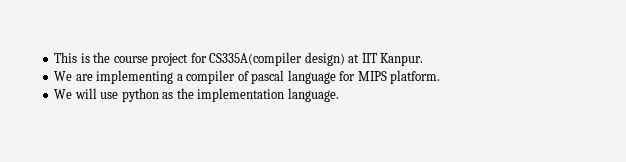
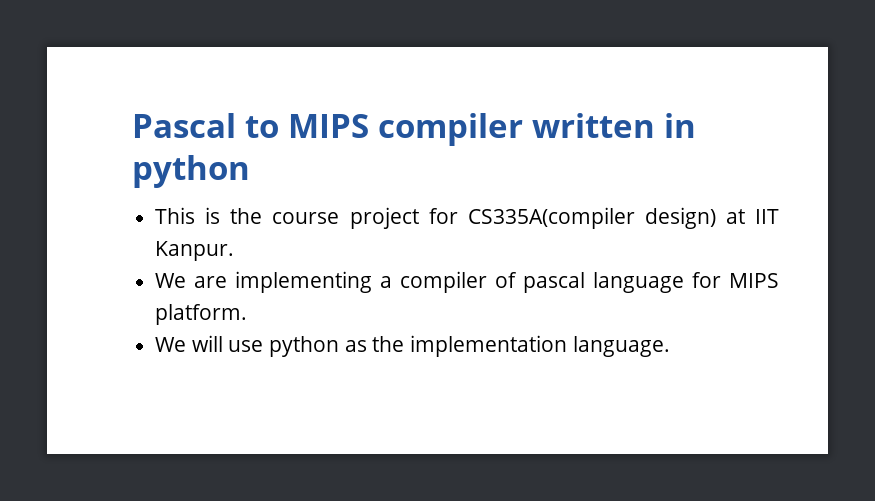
(54, 57) none -> [132,113,696,146] [132,155,250,188] Pascal to MIPS compiler written in python //

